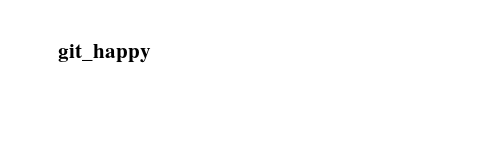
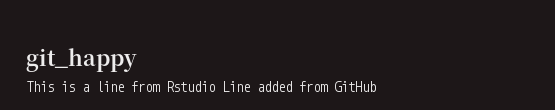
(151, 53) none -> [26,81,376,92] // This is a line from Rstudio Line added from GitHub

